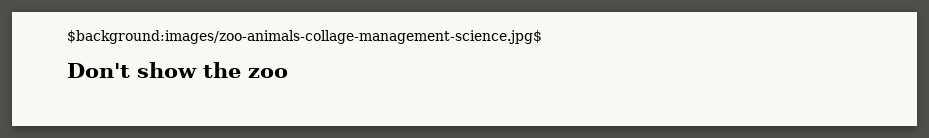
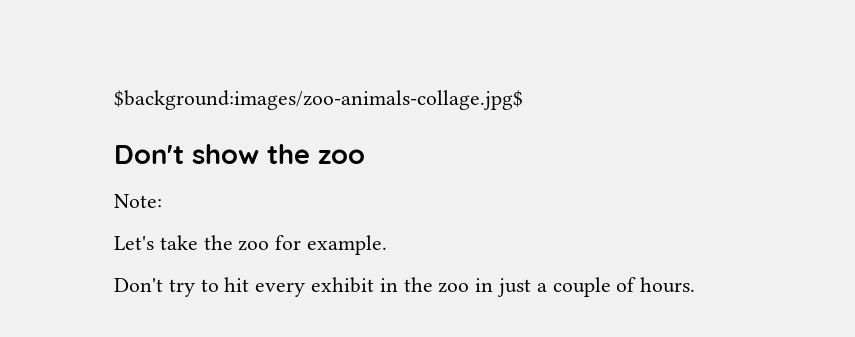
[67,30,542,44] $background:images/zoo-animals-collage-management-science.jpg$ -> [114,90,523,110] $background:images/zoo-animals-collage.jpg$
(288, 73) none -> [114,194,162,208] [114,235,388,255] [114,277,696,297] // Note: // Let's take the zoo for example. // Don't try to hit every exhibit in the zoo in just a couple of hours.

